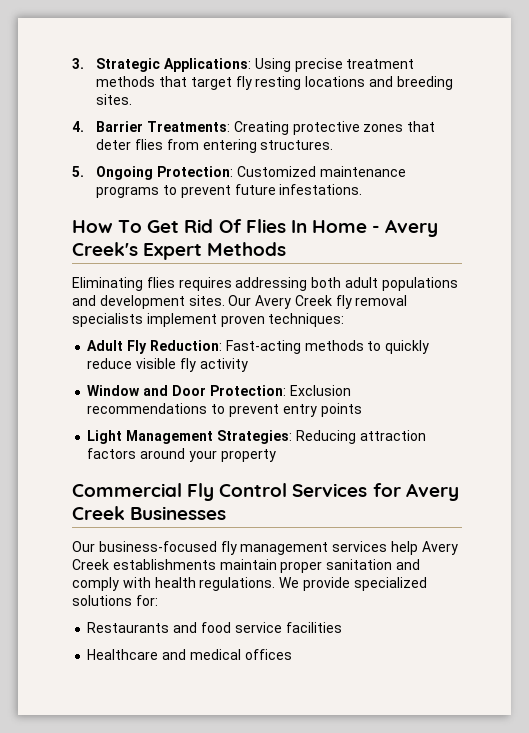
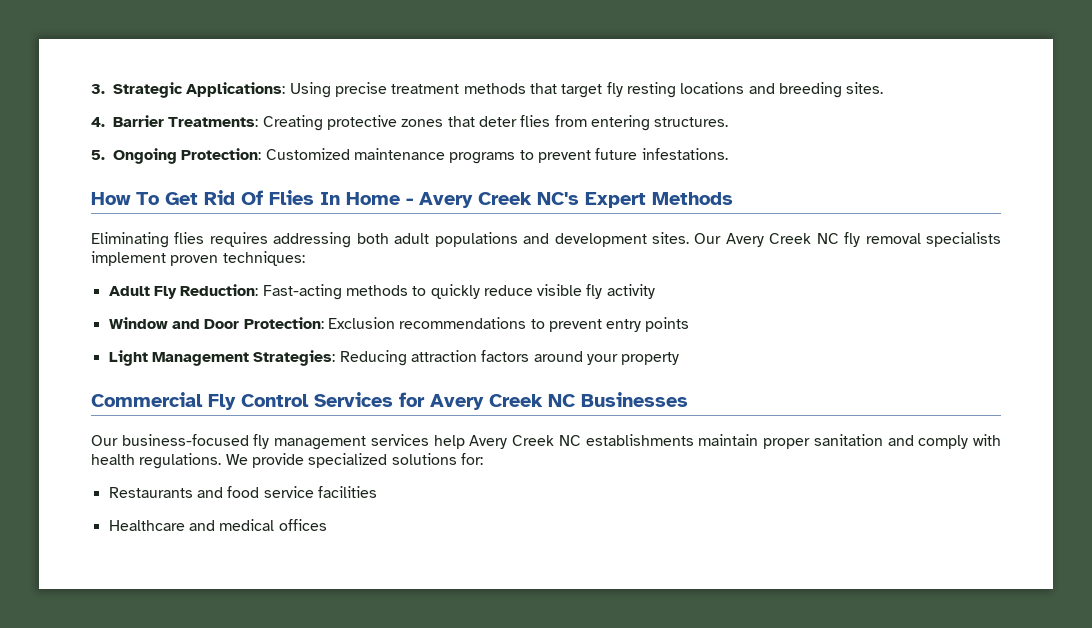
[72,242,138,256] Creek's -> [478,192,579,205] Creek NC's
(332, 300) none -> [816,233,839,244] NC
(125, 513) none -> [548,394,576,407] NC
(109, 564) none -> [558,435,581,446] NC

